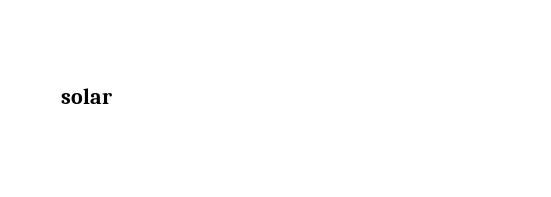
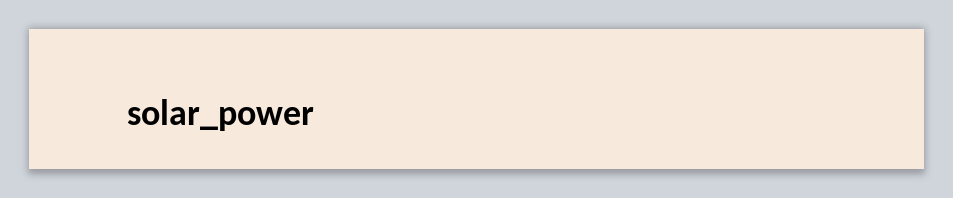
[61,88,112,104] solar -> [127,99,314,131] solar_power

